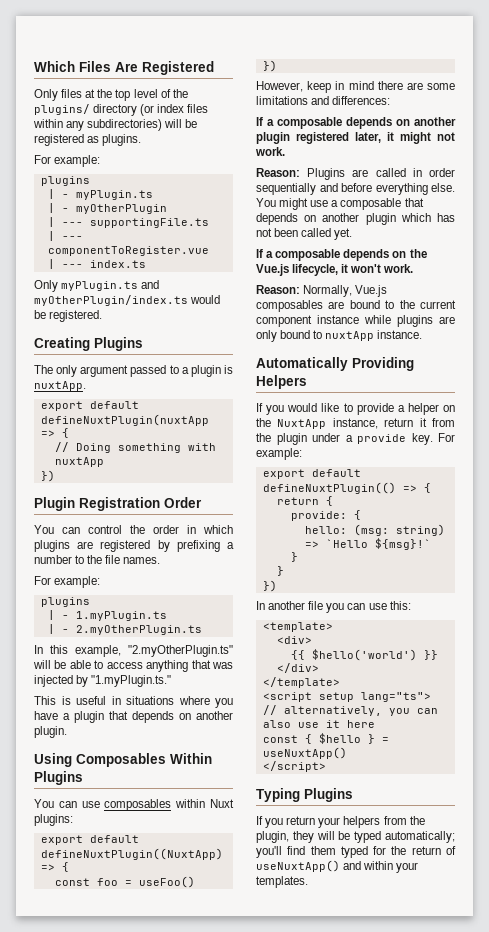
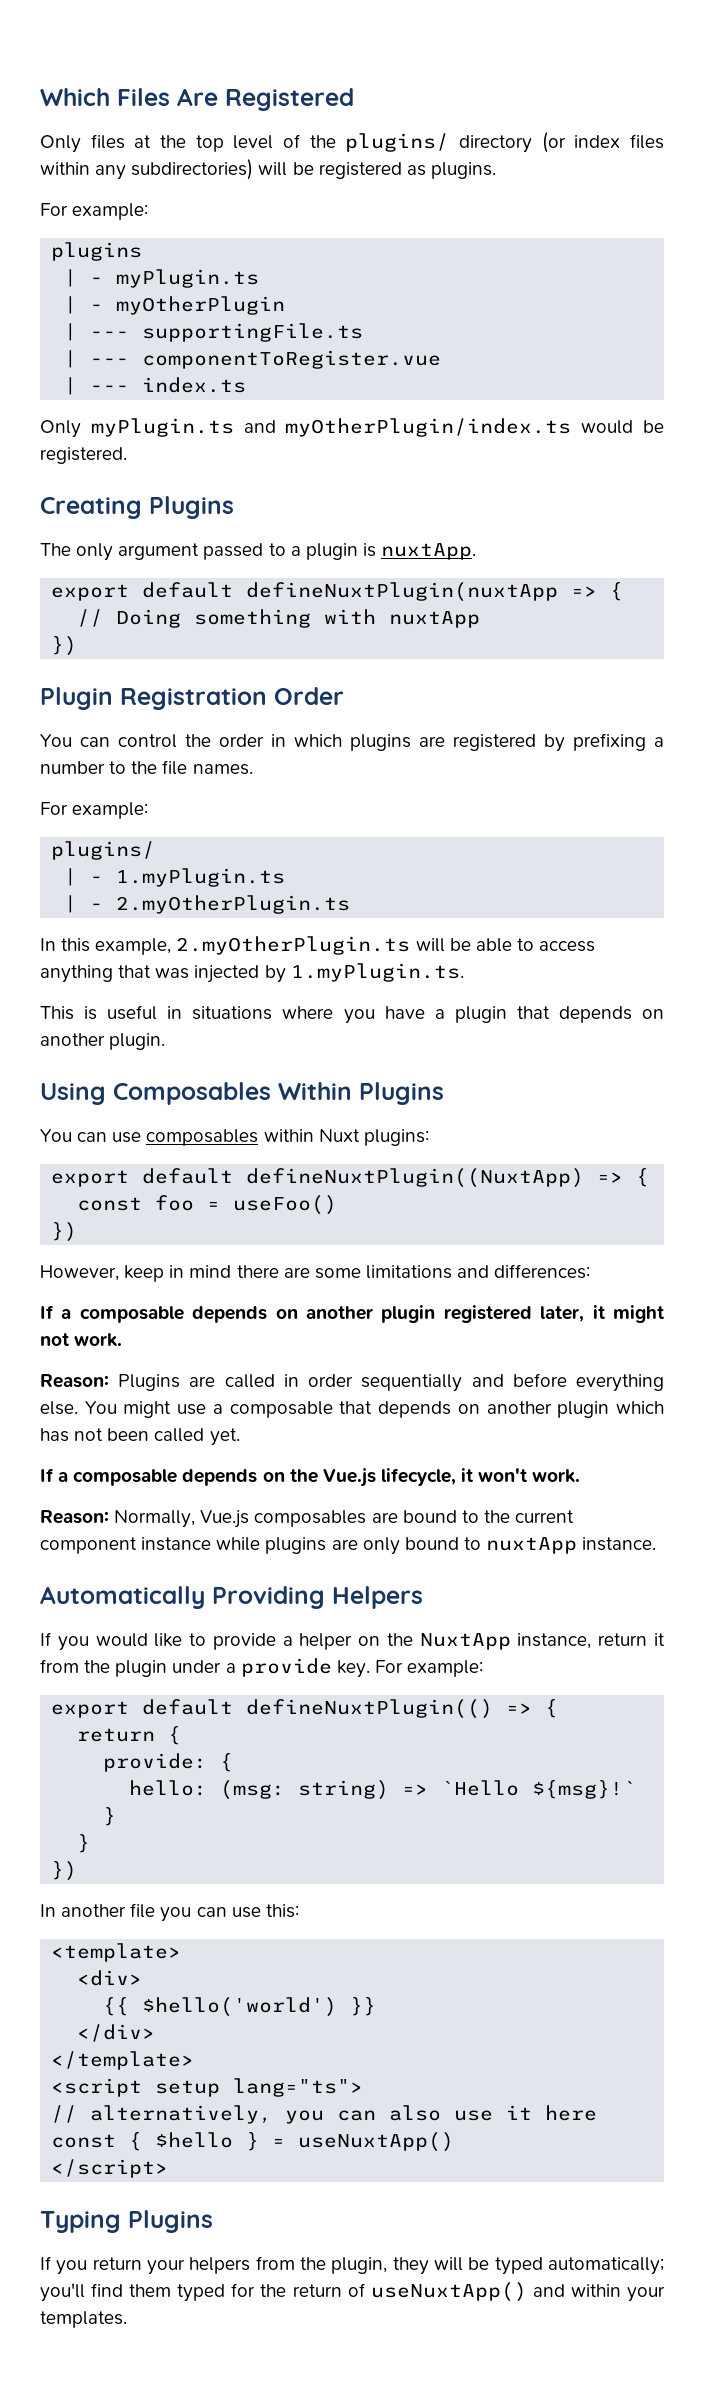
[40,597,90,607] plugins -> [51,841,156,860] plugins/
[128,645,233,657] "2.myOtherPlugin.ts" -> [176,936,411,955] 2.myOtherPlugin.ts
[91,675,172,687] "1.myPlugin.ts." -> [290,963,464,982] 1.myPlugin.ts.

